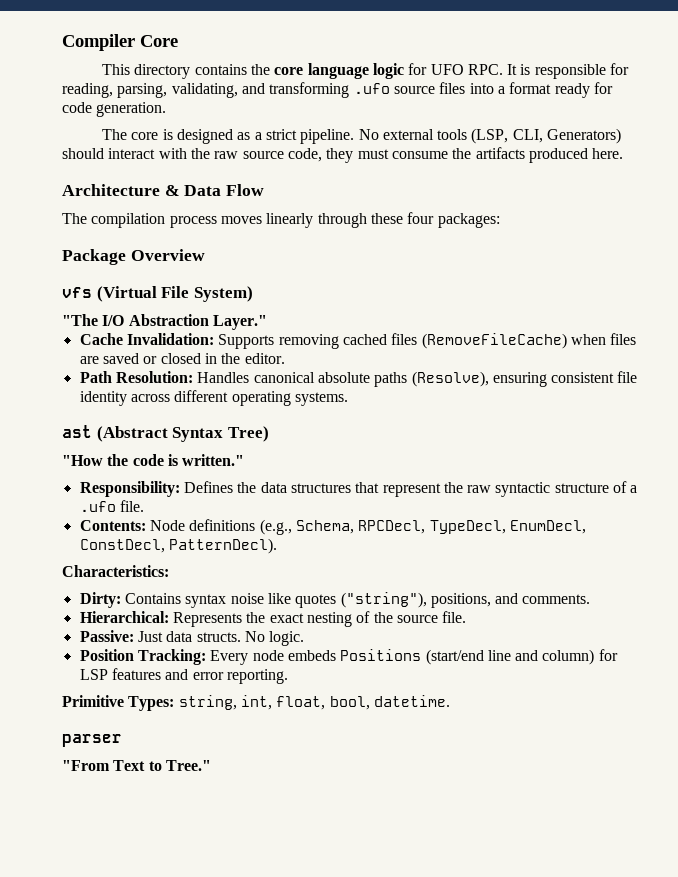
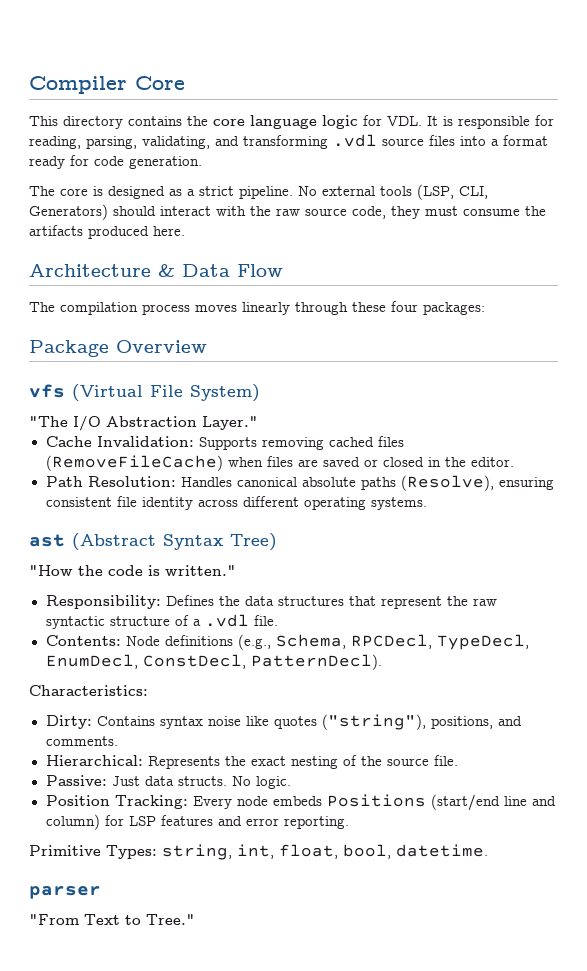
[430,64,503,75] UFO RPC. -> [387,116,422,126] VDL.
[353,83,390,94] .ufo -> [333,134,377,147] .vdl
[79,501,116,512] .ufo -> [204,614,249,627] .vdl

